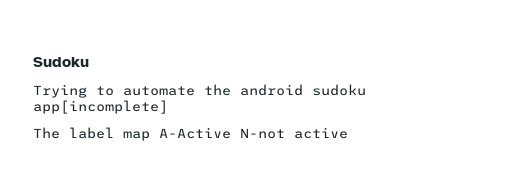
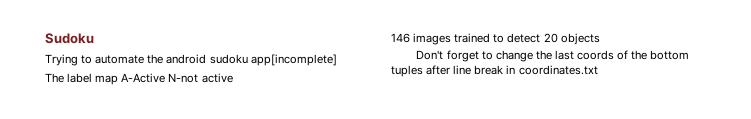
(348, 133) none -> [391,33,600,45] [416,50,690,62] [391,65,598,77] // 146 images trained to detect 20 objects // Don't forget to change the last coords of the bottom tuples after line break in coordinates.txt

